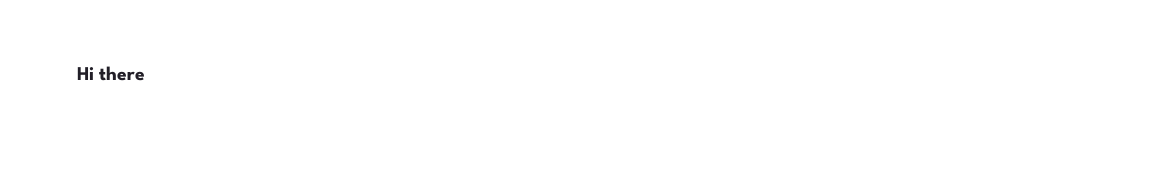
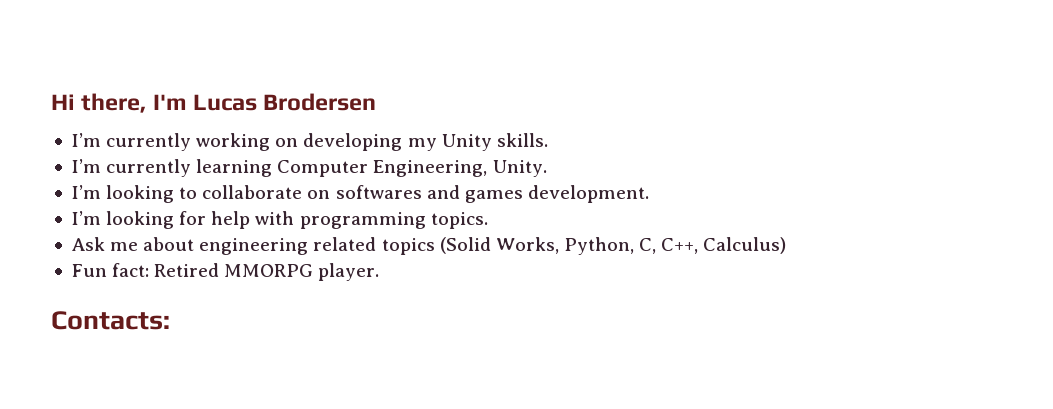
[99,66,146,81] there -> [81,93,377,113] [71,133,548,151] [71,159,547,177] [71,185,649,203] [71,211,488,229] [71,237,787,255] [71,263,380,281] [51,311,170,330] there, I'm Lucas Brodersen // I’m currently working on developing my Unity skills. // I’m currently learning Computer Engineering, Unity. // I’m looking to collaborate on softwares and games development. // I’m looking for help with programming topics. // Ask me about engineering related topics (Solid Works, Python, C, C++, Calculus) // Fun fact: Retired MMORPG player. // Contacts:

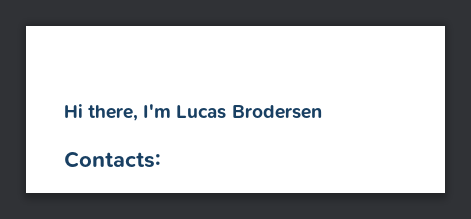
[71,133,548,151] [71,159,547,177] [71,185,649,203] [71,211,488,229] [71,237,787,255] [71,263,380,281] // I’m currently working on developing my Unity skills. // I’m currently learning Computer Engineering, Unity. // I’m looking to collaborate on softwares and games development. // I’m looking for help with programming topics. // Ask me about engineering related topics (Solid Works, Python, C, C++, Calculus) // Fun fact: Retired MMORPG player. -> (322, 112) none

